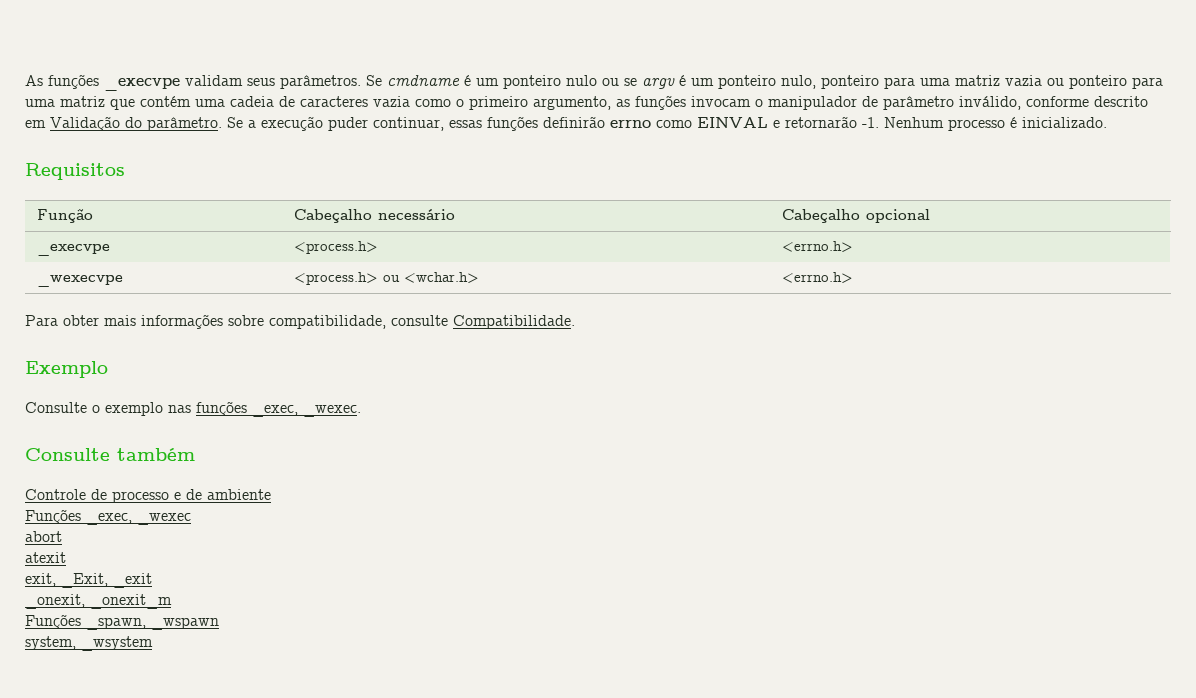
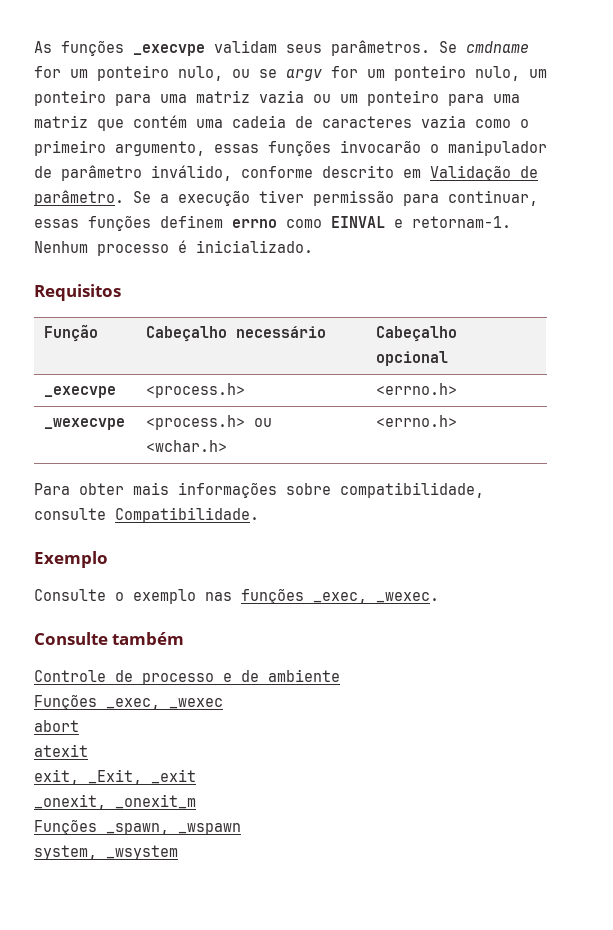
[464,75,597,89] é um ponteiro nulo -> [34,65,223,81] for um ponteiro nulo,
[679,75,816,89] é um ponteiro nulo, -> [331,65,547,81] for um ponteiro nulo, um
(1064, 82) none -> [340,94,358,103] um
[616,95,751,110] as funções invocam -> [214,140,421,156] essas funções invocarão
[125,117,142,128] do -> [520,166,538,178] de
[328,117,368,131] puder -> [259,190,439,206] tiver permissão para
[543,116,605,128] definirão -> [160,215,223,228] definem
[785,116,879,128] retornarão -1. -> [412,216,511,228] retornam-1.

